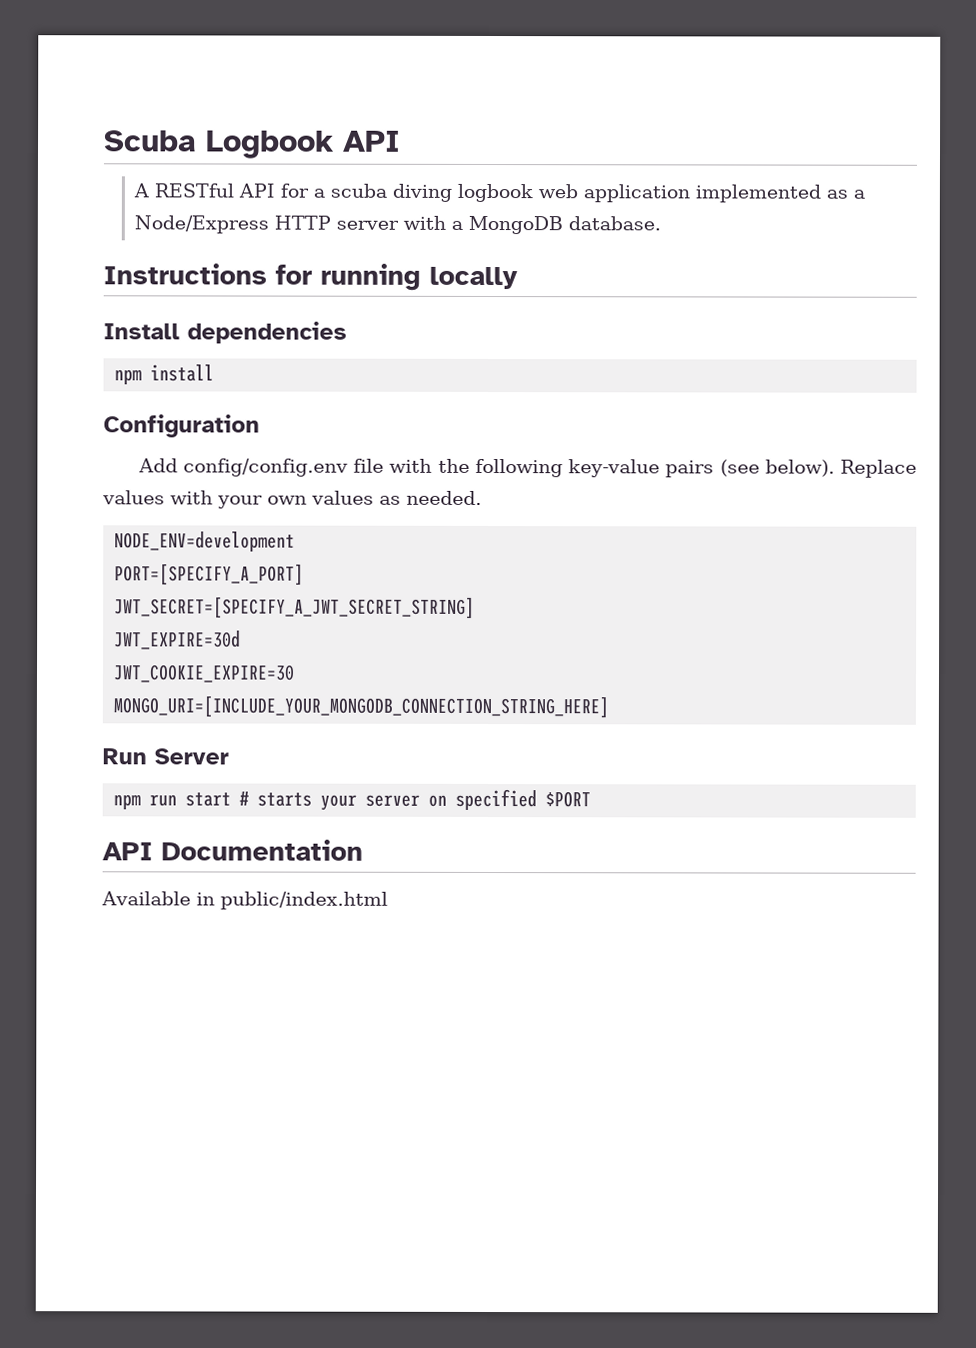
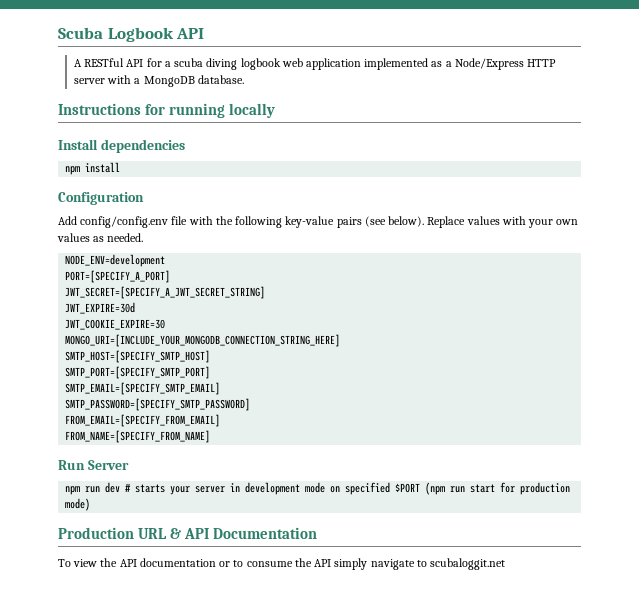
(610, 707) none -> [65,350,211,363] [65,366,211,379] [65,382,221,395] [65,398,251,411] [65,414,221,427] [65,430,211,443] // SMTP_HOST=[SPECIFY_SMTP_HOST] // SMTP_PORT=[SPECIFY_SMTP_PORT] // SMTP_EMAIL=[SPECIFY_SMTP_EMAIL] // SMTP_PASSWORD=[SPECIFY_SMTP_PASSWORD] // FROM_EMAIL=[SPECIFY_FROM_EMAIL] // FROM_NAME=[SPECIFY_FROM_NAME]
[185,792,232,807] start -> [105,482,121,493] dev
(421, 800) none -> [230,482,326,495] in development mode
[102,839,363,861] [101,891,388,910] // API Documentation // Available in public/index.html -> [425,482,571,495] [65,498,91,511] [58,527,318,539] [58,558,506,570] (npm run start for production mode) // Production URL & API Documentation // To view the API documentation or to consume the API simply navigate to scubaloggit.net

